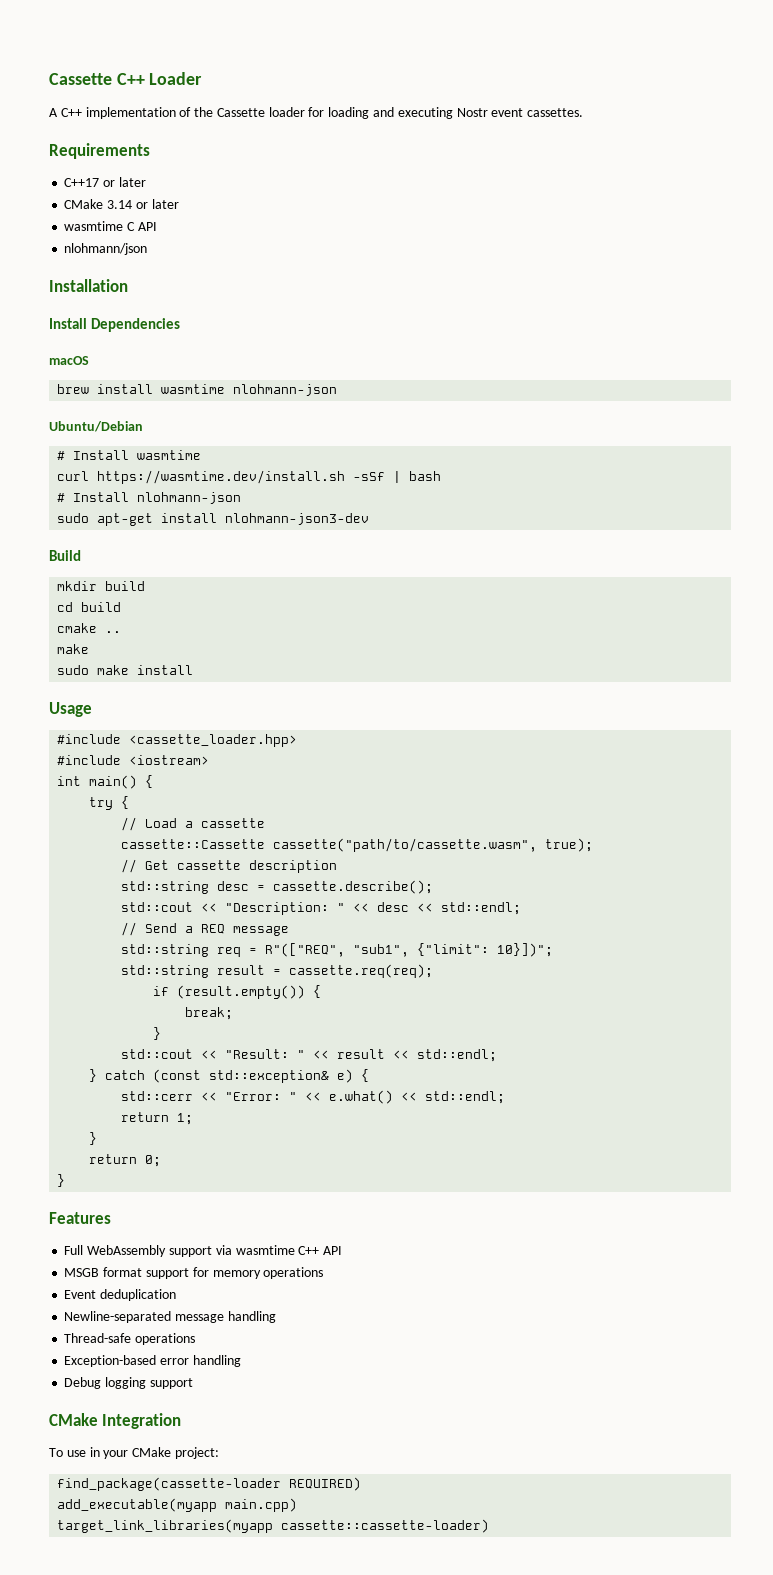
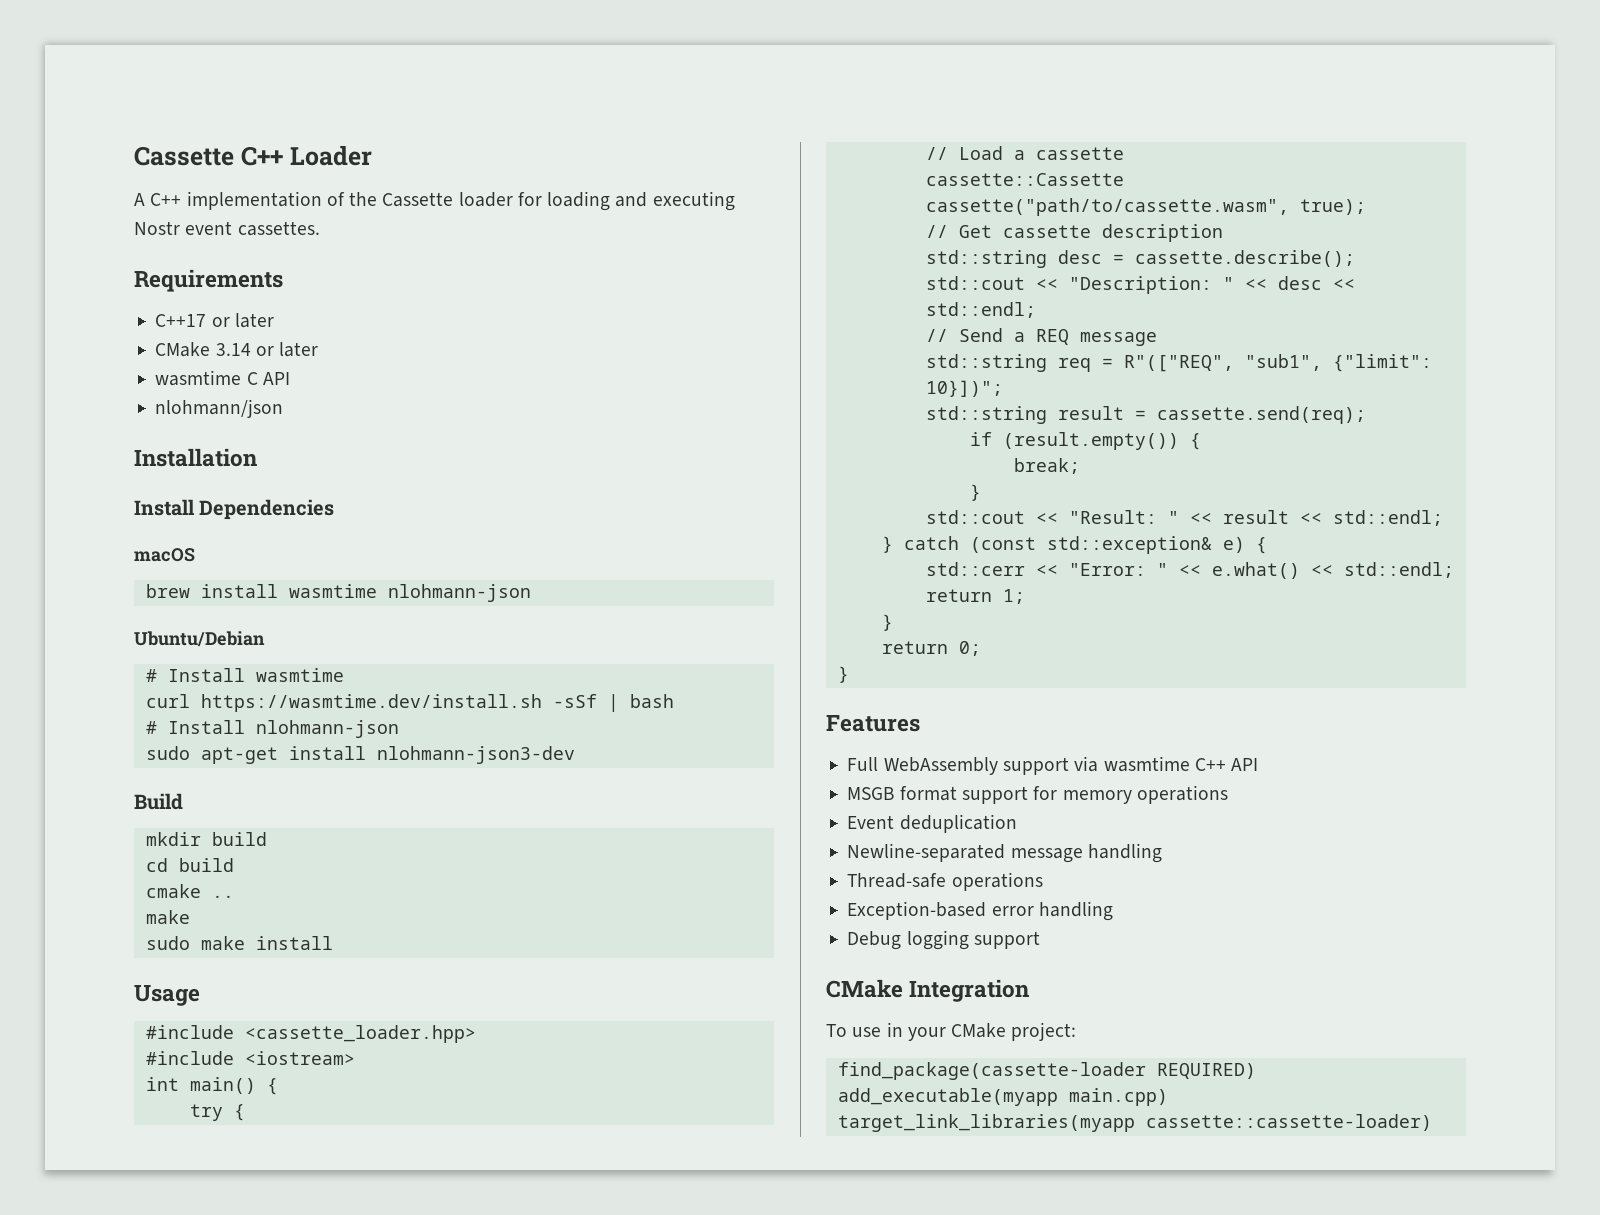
[289,964,434,978] cassette.req(req); -> [1156,406,1366,424] cassette.send(req);

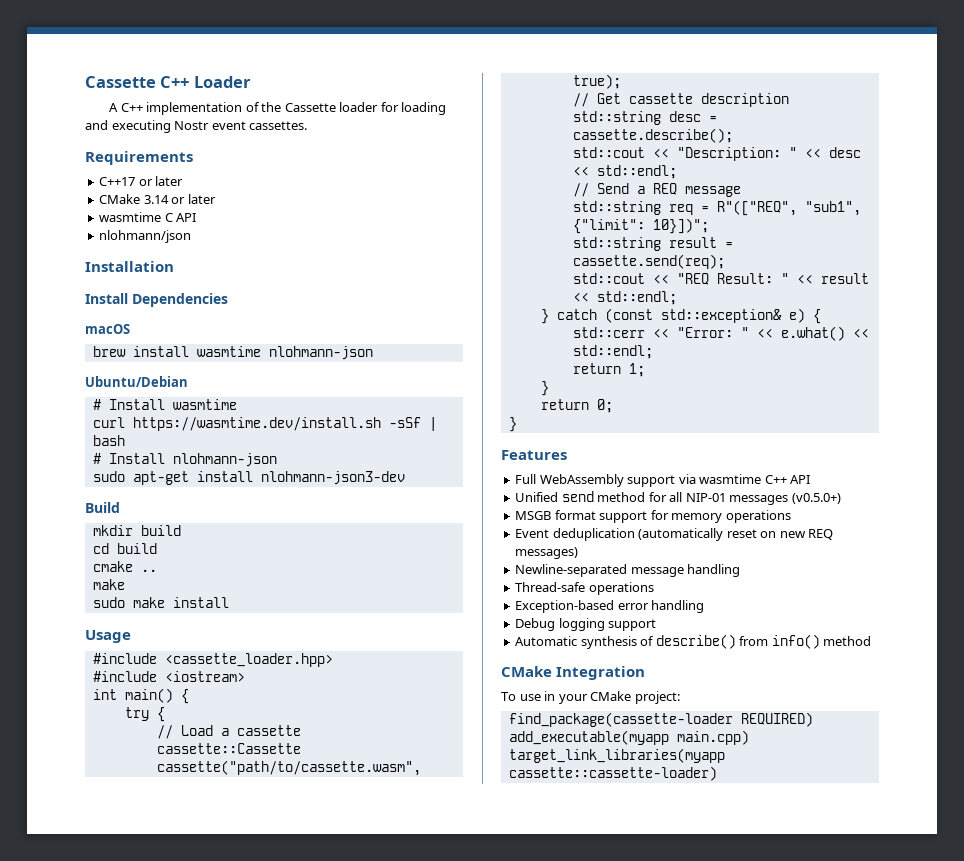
[969,432,1201,450] [1013,458,1080,474] [969,484,981,501] [925,510,1157,524] // if (result.empty()) { // break; // } // std::cout << "Result: -> [572,273,773,285] // std::cout << "REQ Result:
(1259, 764) none -> [515,491,841,505] // Unified send method for all NIP-01 messages (v0.5.0+)
(1017, 823) none -> [638,528,834,541] [515,547,579,559] (automatically reset on new REQ messages)
(1040, 940) none -> [515,634,872,649] // Automatic synthesis of describe() from info() method

